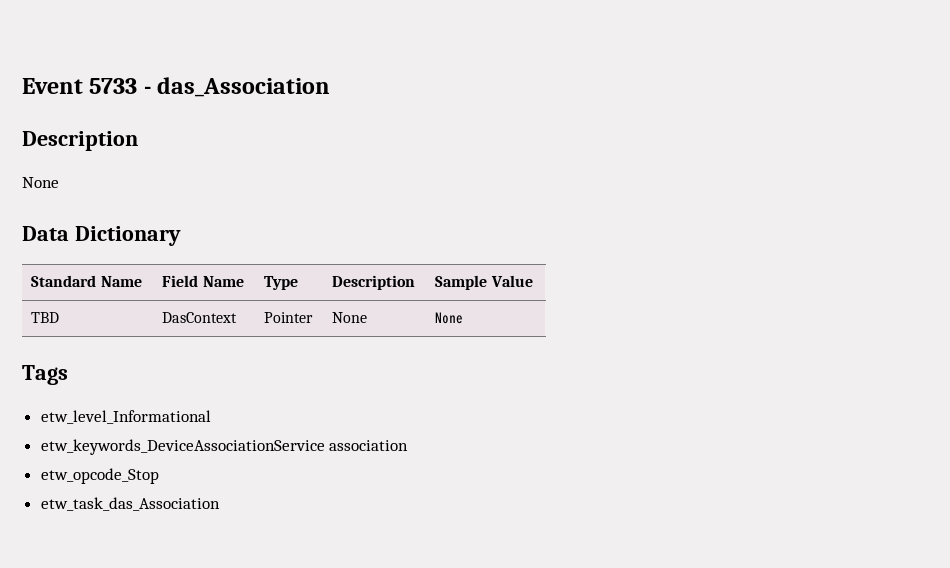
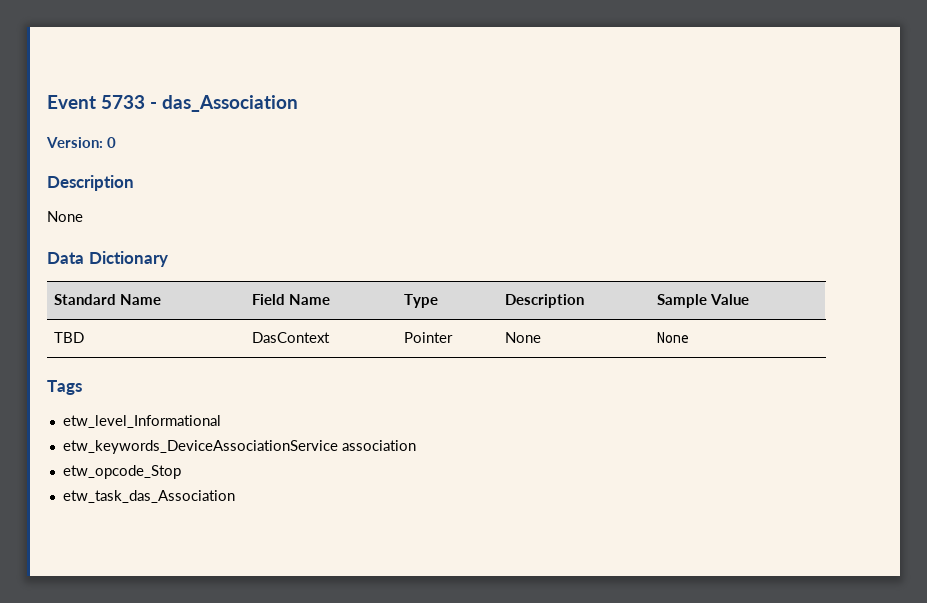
(331, 87) none -> [46,137,116,148] // Version: 0

